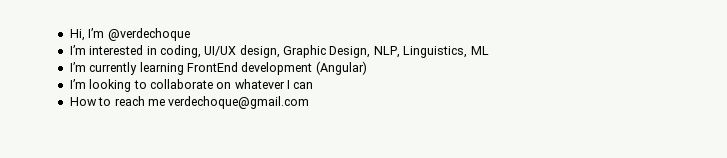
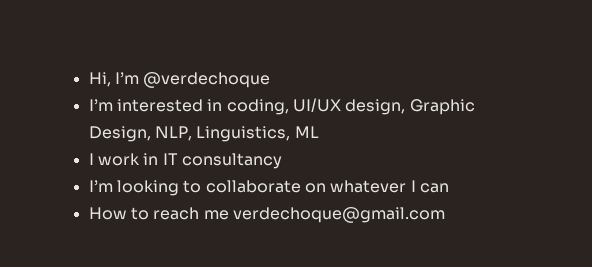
[69,61,367,75] I’m currently learning FrontEnd development (Angular) -> [88,153,282,169] I work in IT consultancy

